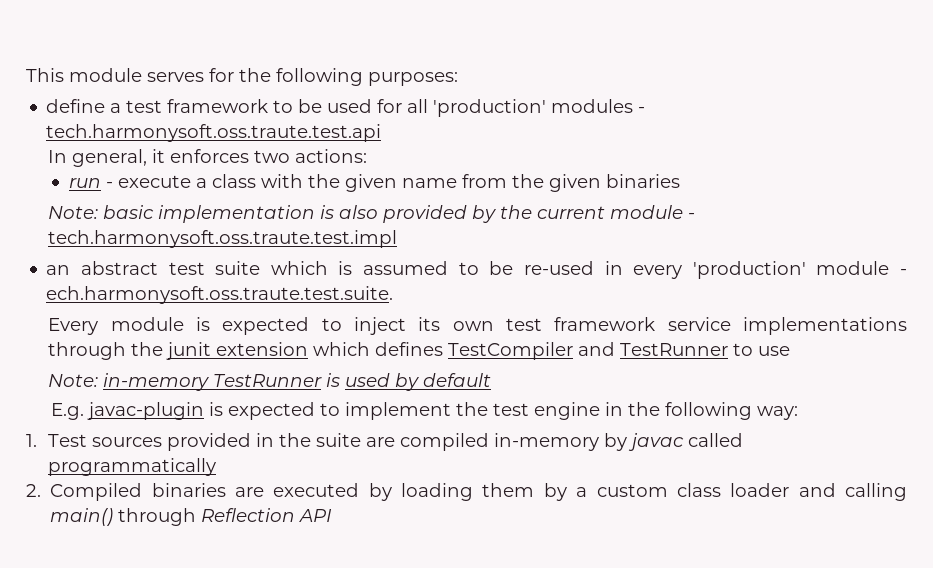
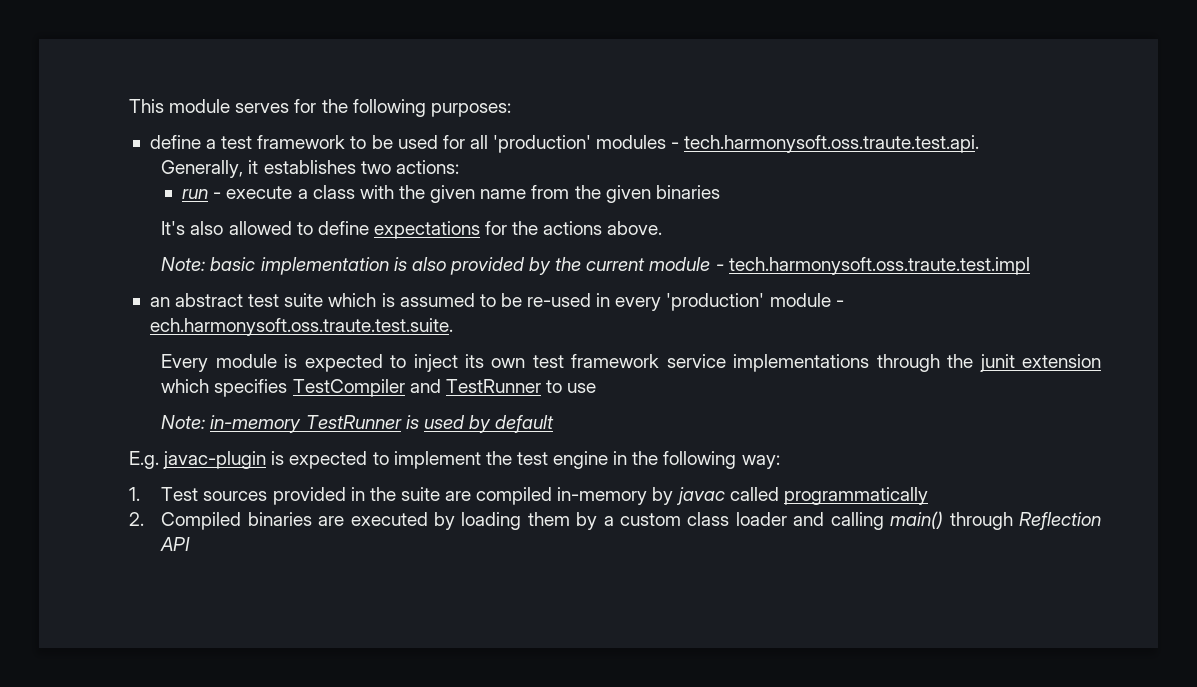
[46,124,382,142] [48,149,250,167] tech.harmonysoft.oss.traute.test.api // In general, it enforces -> [684,135,980,153] [161,160,356,178] tech.harmonysoft.oss.traute.test.api. // Generally, it establishes
(680, 181) none -> [161,221,663,239] // It's also allowed to define expectations for the actions above.
[375,342,444,356] defines -> [214,379,288,397] specifies

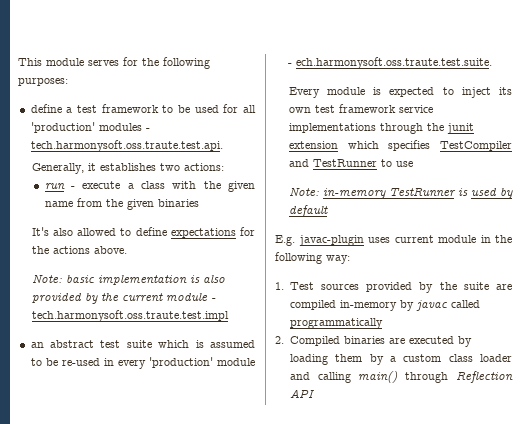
[271,451,609,469] is expected to implement the test engine -> [368,235,476,243] uses current module
[350,487,365,501] in -> [419,282,434,293] by

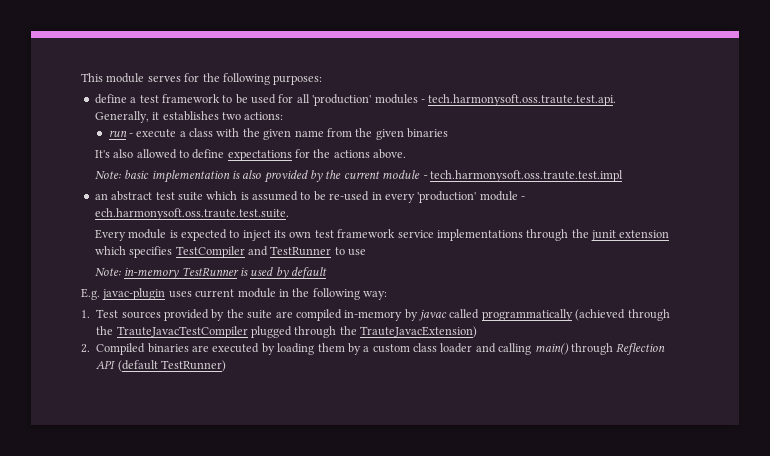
(383, 323) none -> [575,309,670,321] [96,326,478,338] (achieved through the TrauteJavacTestCompiler plugged through the TrauteJavacExtension)
(314, 393) none -> [117,360,226,372] (default TestRunner)

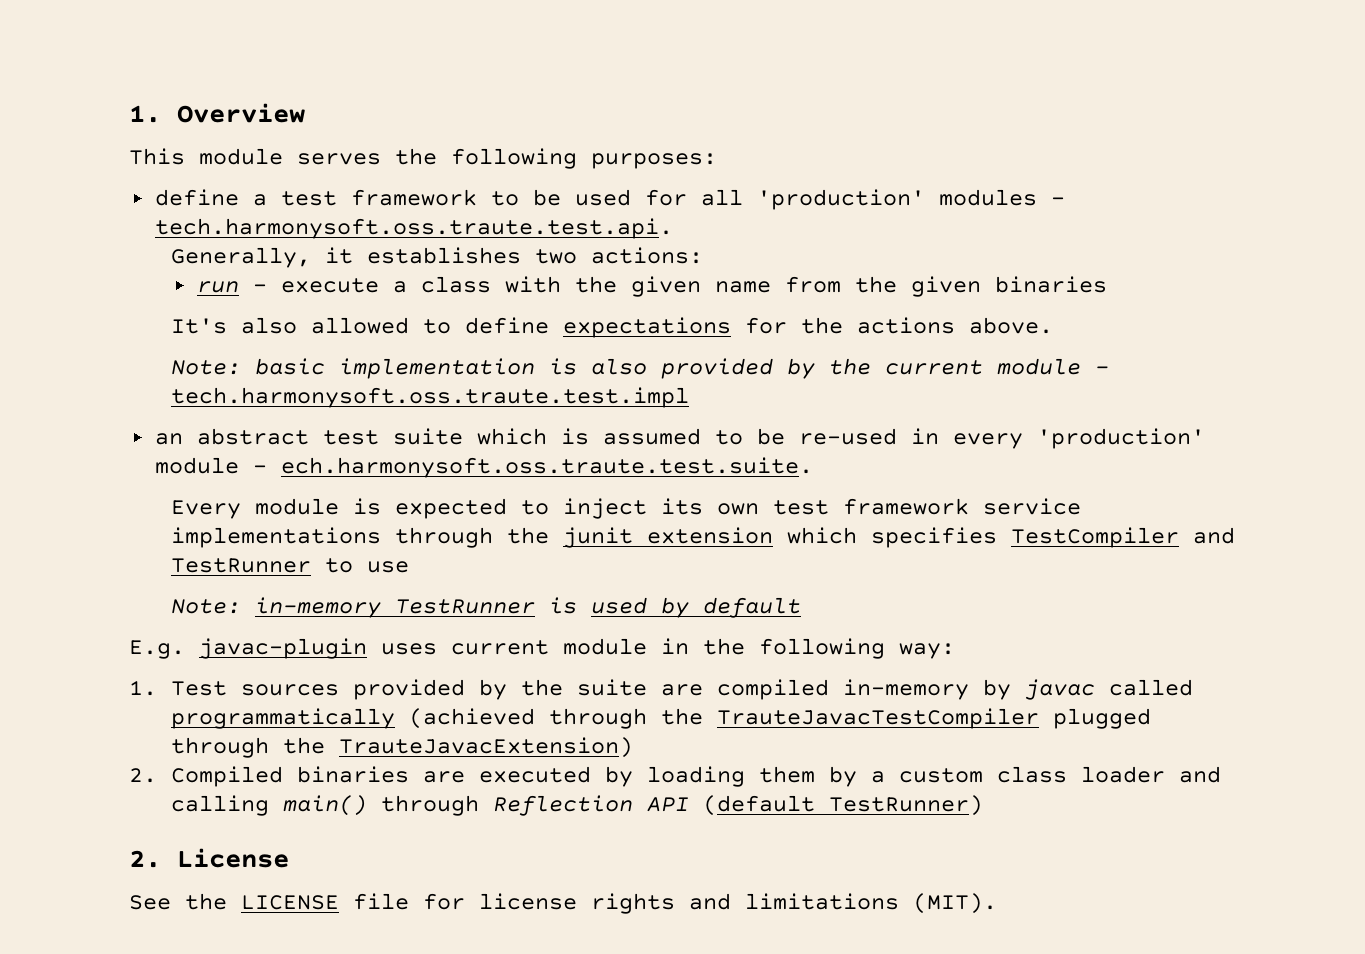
(81, 77) none -> [129,103,305,123] 1. Overview //
[184,73,200,82] for -> (381, 159) none
(226, 366) none -> [129,848,289,868] [129,893,997,914] // 2. License // See the LICENSE file for license rights and limitations (MIT).

